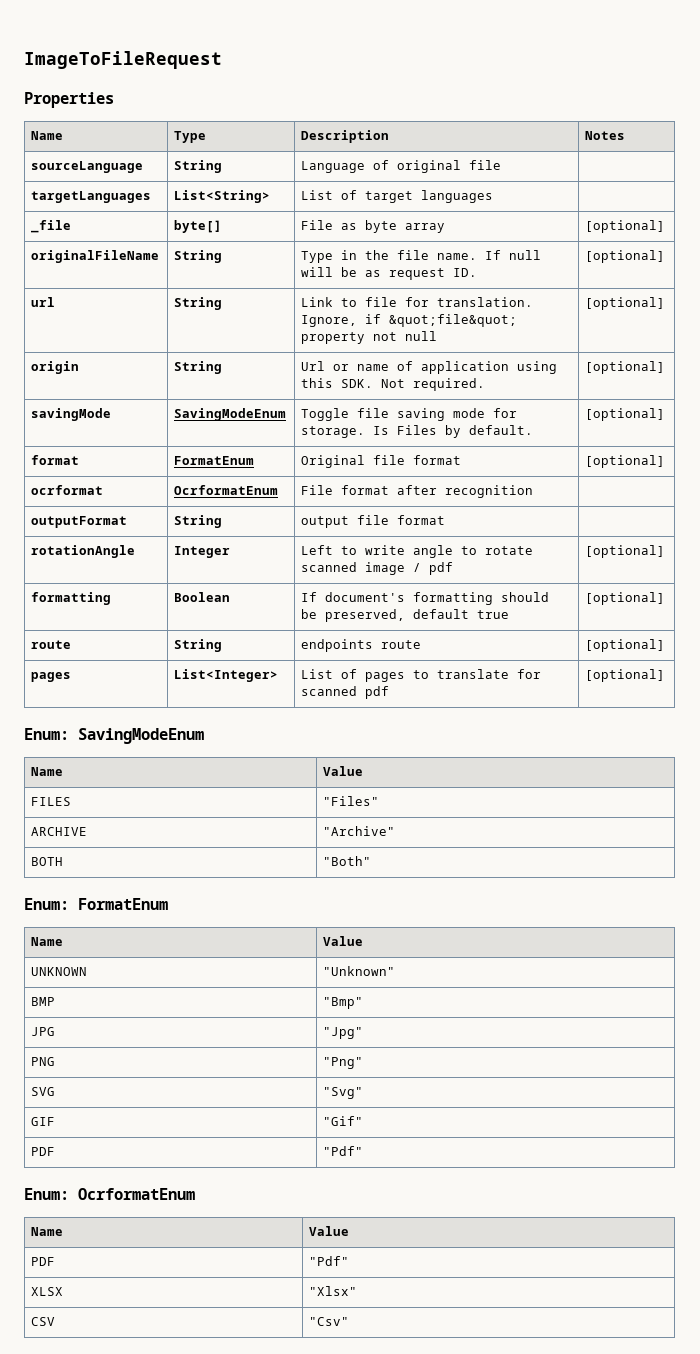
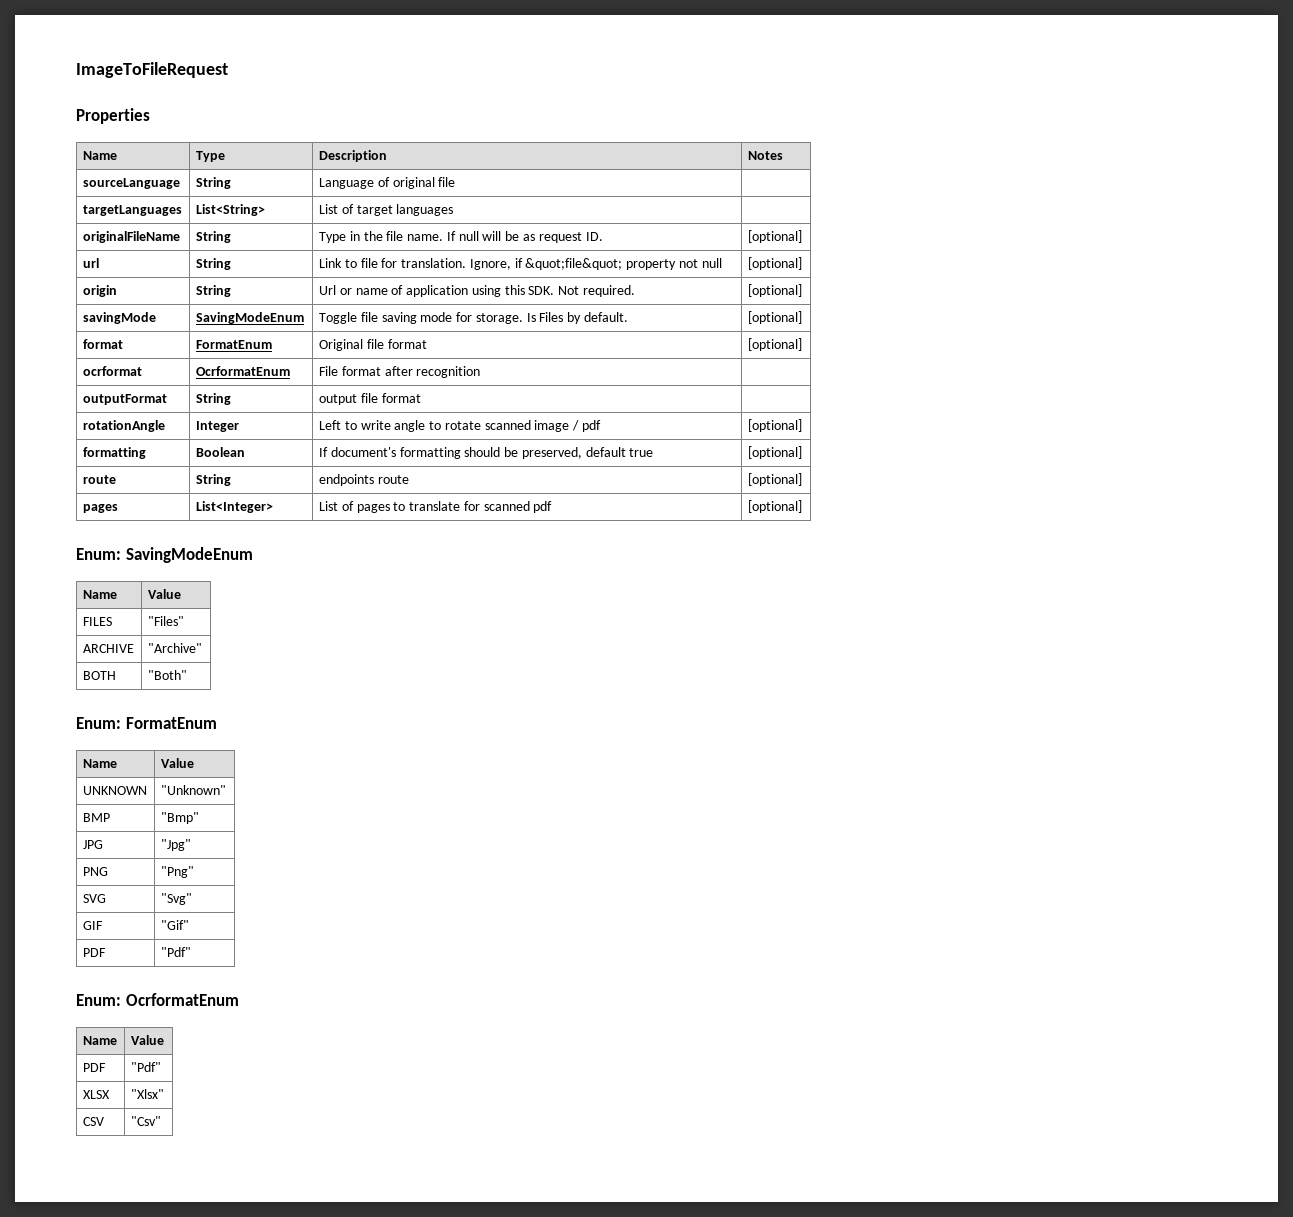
[31,220,72,233] [174,220,223,233] [301,220,446,233] [585,220,666,233] // _file | byte[] | File as byte array | [optional] -> (454, 210) none

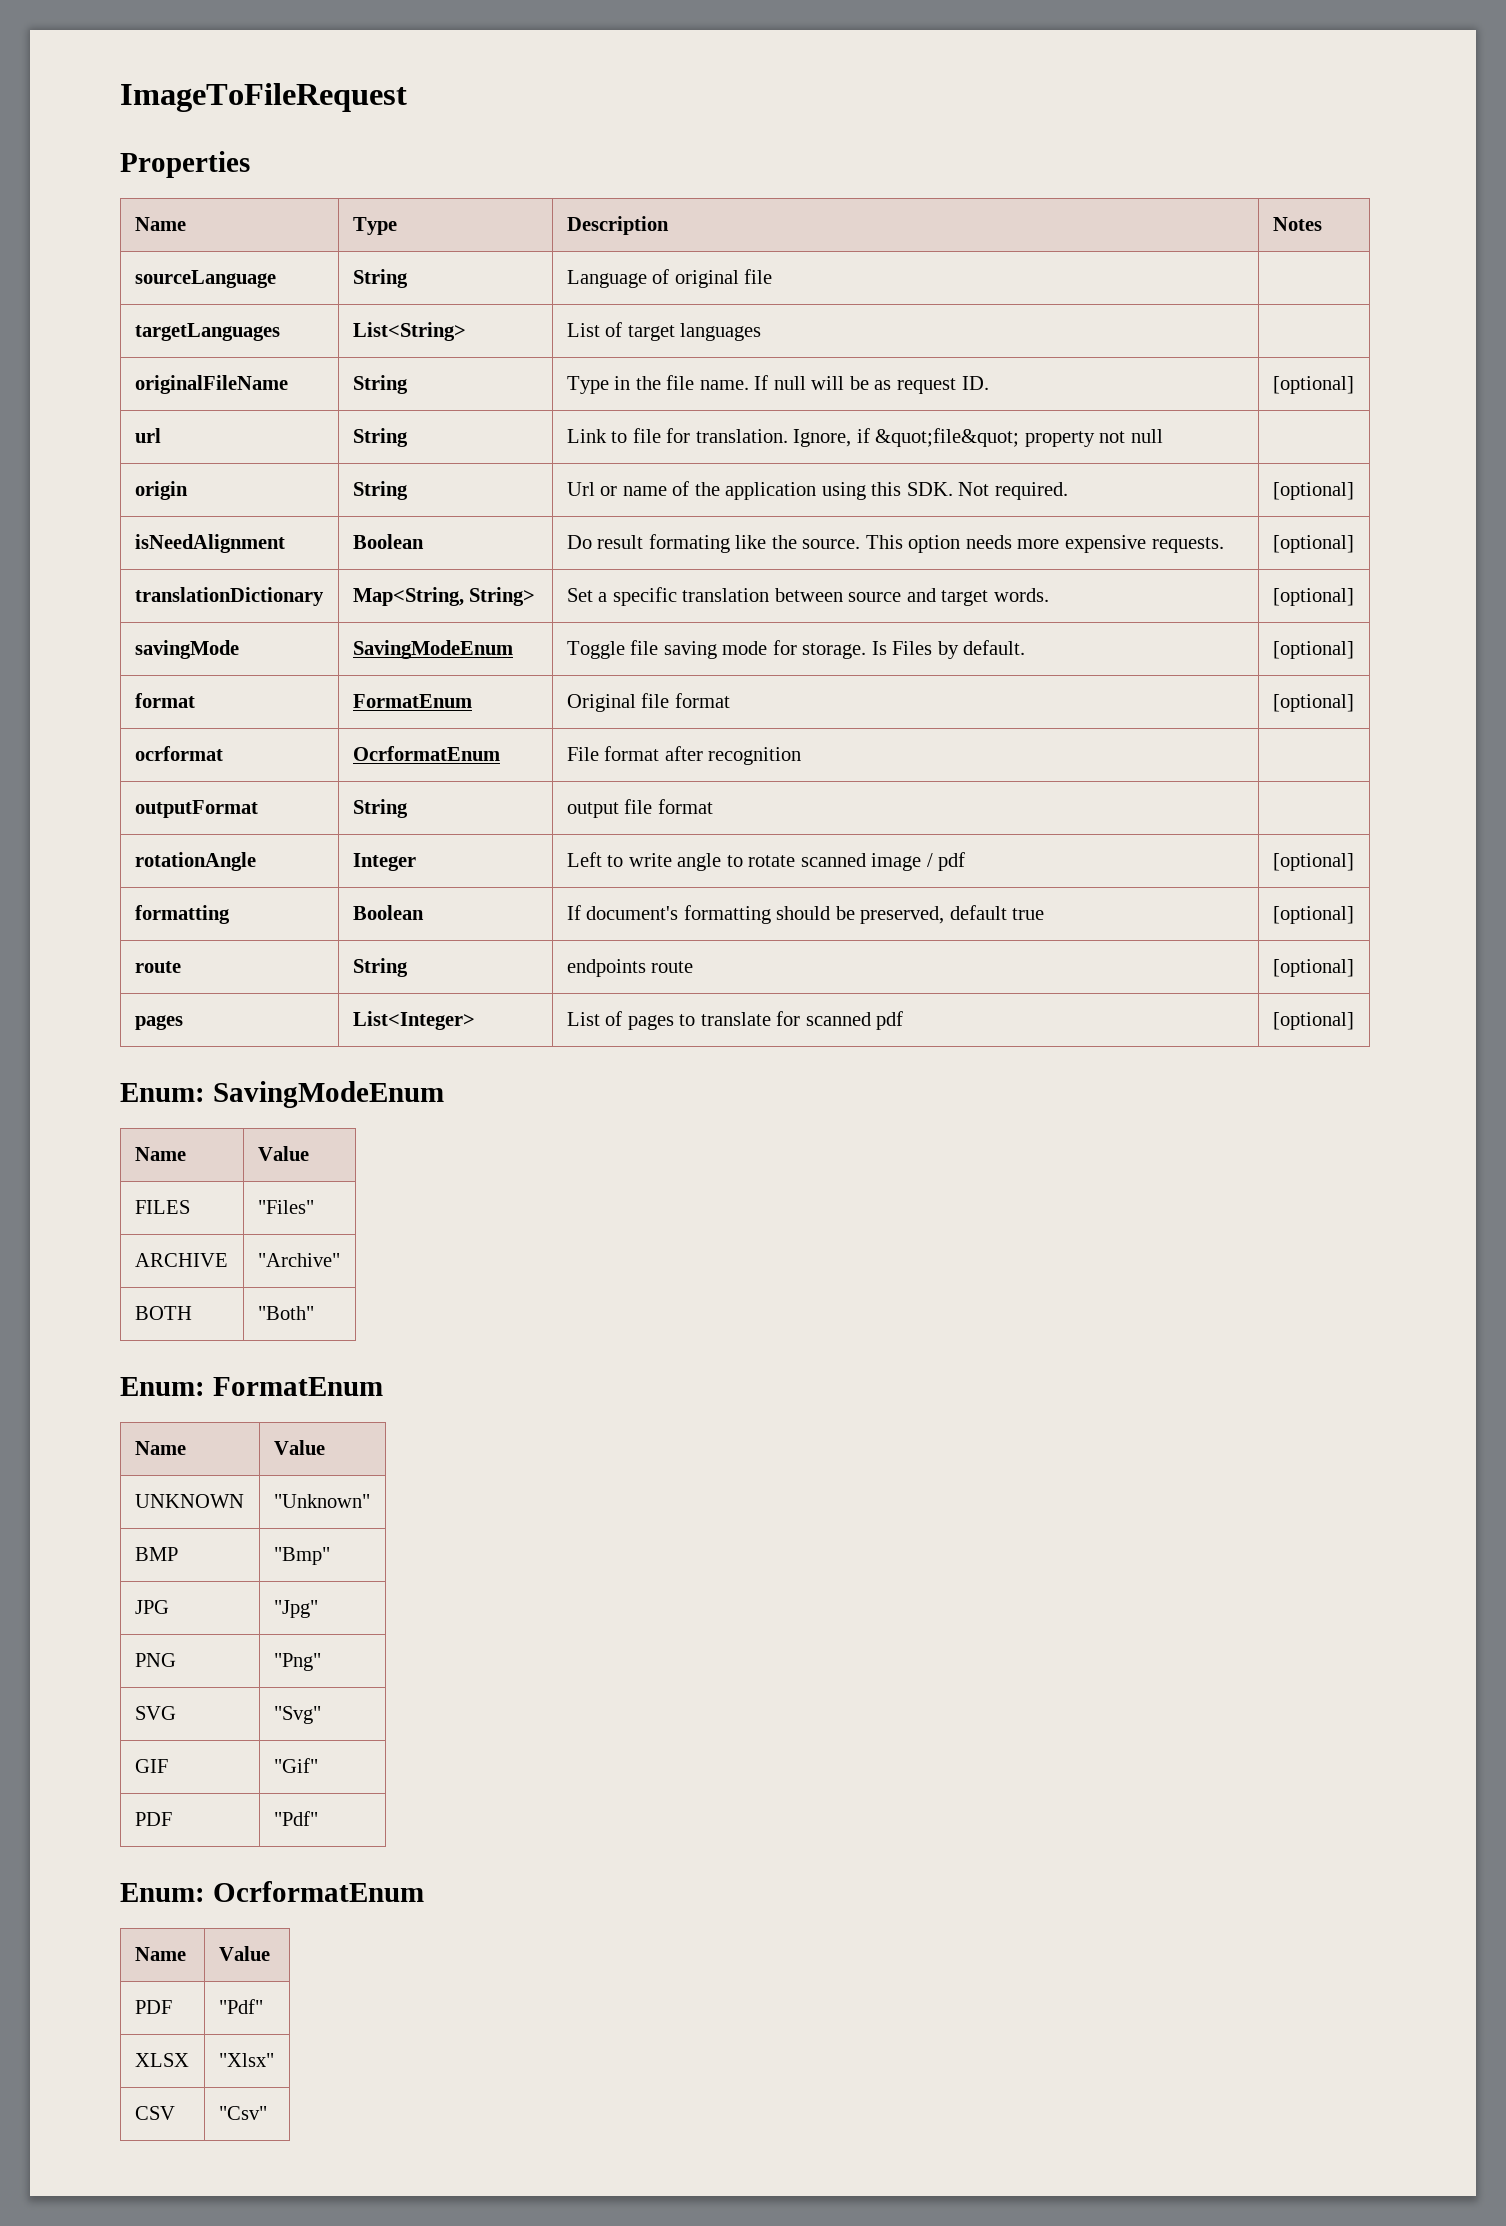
[747,257,802,270] [optional] -> (1164, 436) none
(404, 290) none -> [694,482,720,496] the
(802, 290) none -> [134,534,285,553] [352,534,424,549] [566,534,1224,553] [1272,535,1354,553] [134,587,324,606] [352,587,536,606] [566,587,1049,606] [1272,588,1354,606] // isNeedAlignment | Boolean | Do result formating like the source. This option needs more expensive requests. | [optional] // translationDictionary | Map<String, String> | Set a specific translation between source and target words. | [optional]

